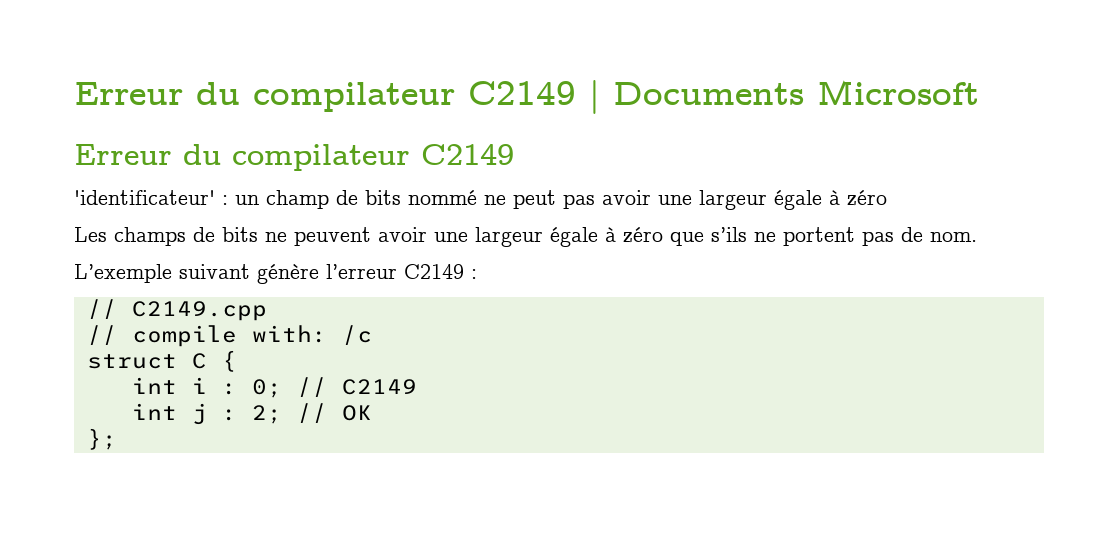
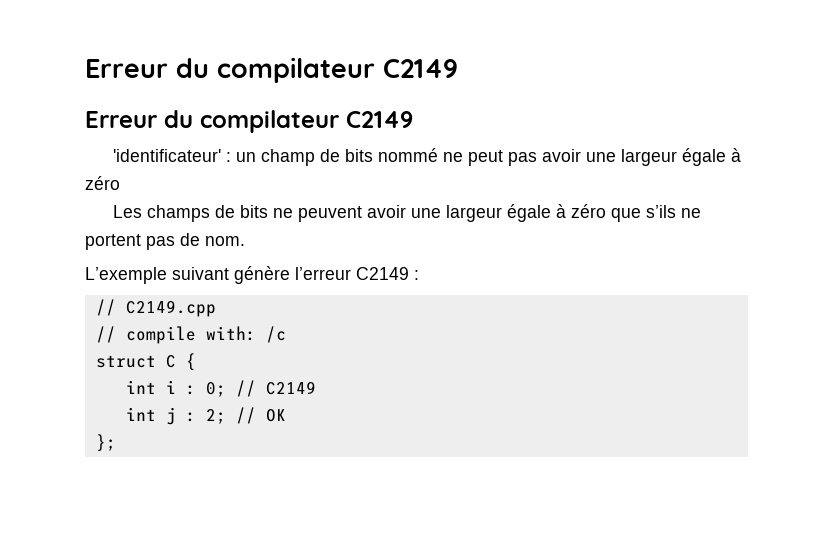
[74,80,979,114] Erreur du compilateur C2149 | Documents Microsoft -> [85,57,458,83] Erreur du compilateur C2149

